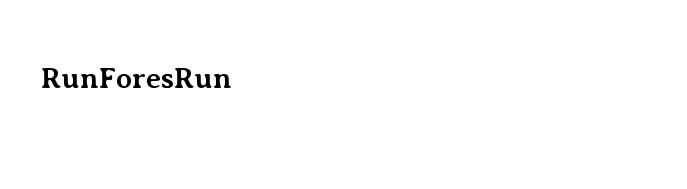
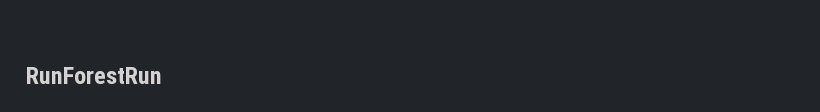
[41,68,232,88] RunForesRun -> [26,67,162,84] RunForestRun

